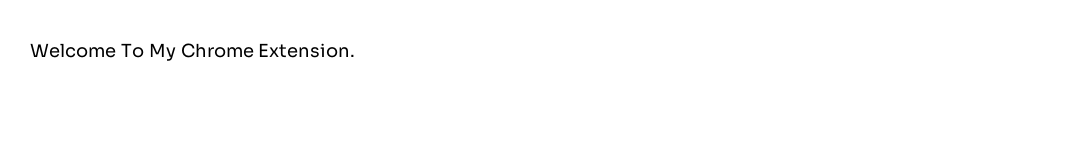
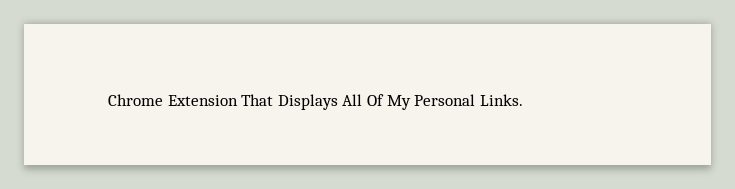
[30,43,356,61] Welcome To My Chrome Extension. -> [108,94,523,110] Chrome Extension That Displays All Of My Personal Links.

